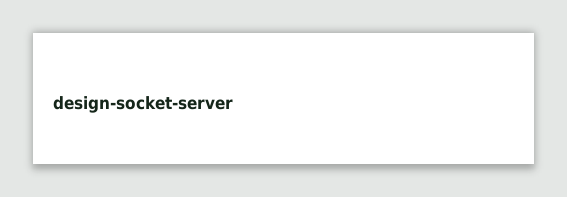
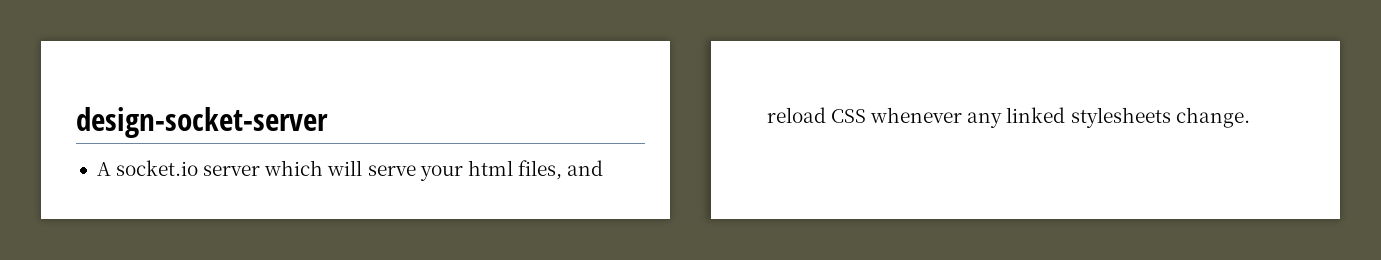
(233, 104) none -> [96,160,604,181] [766,107,1250,128] // A socket.io server which will serve your html files, and reload CSS whenever any linked stylesheets change.

